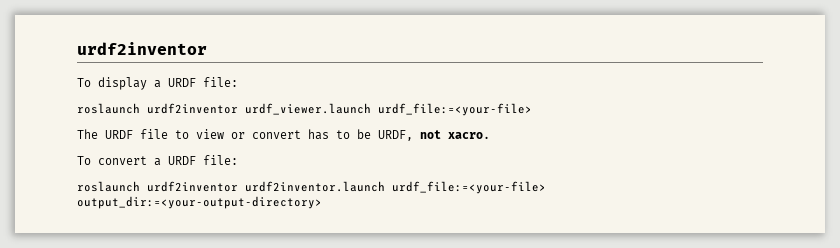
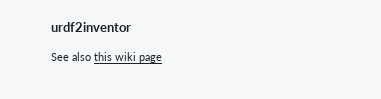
[77,77,238,90] [77,103,532,116] [77,129,490,141] [77,155,238,166] [77,181,546,194] [77,196,322,209] To display a URDF file: // roslaunch urdf2inventor urdf_viewer.launch urdf_file:=<your-file> // The URDF file to view or convert has to be URDF, not xacro. // To convert a URDF file: // roslaunch urdf2inventor urdf2inventor.launch urdf_file:=<your-file> output_dir:=<your-output-directory> -> [51,52,162,63] See also this wiki page

